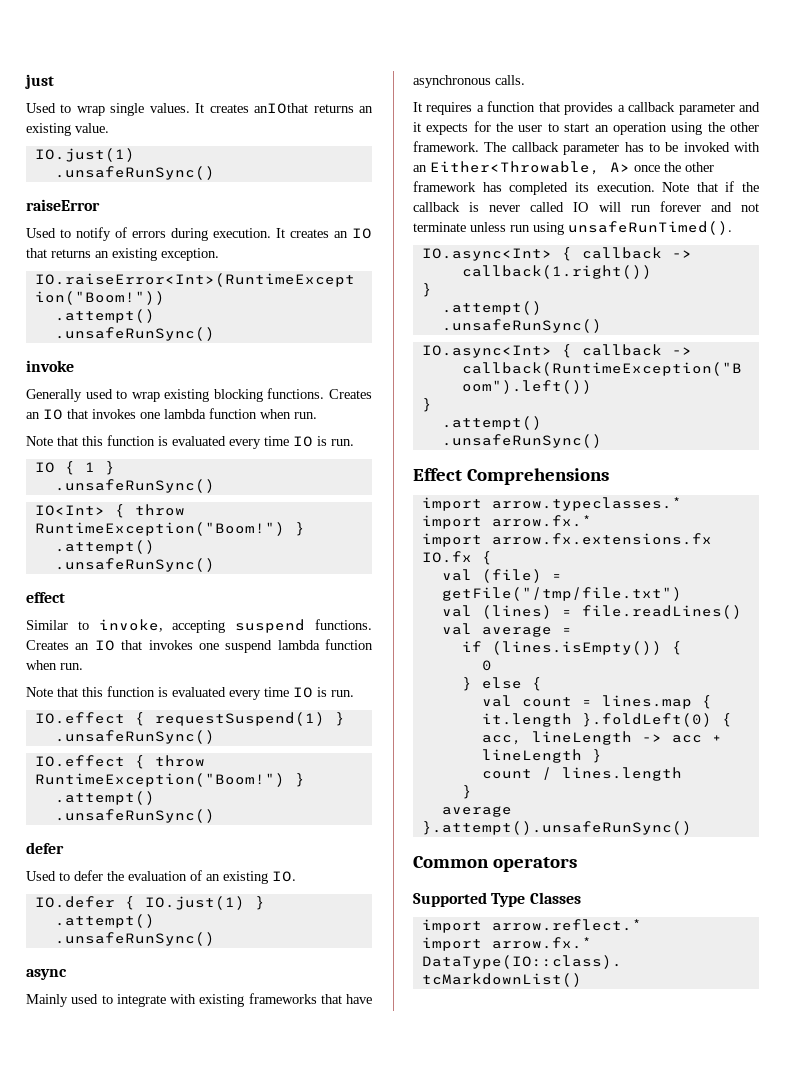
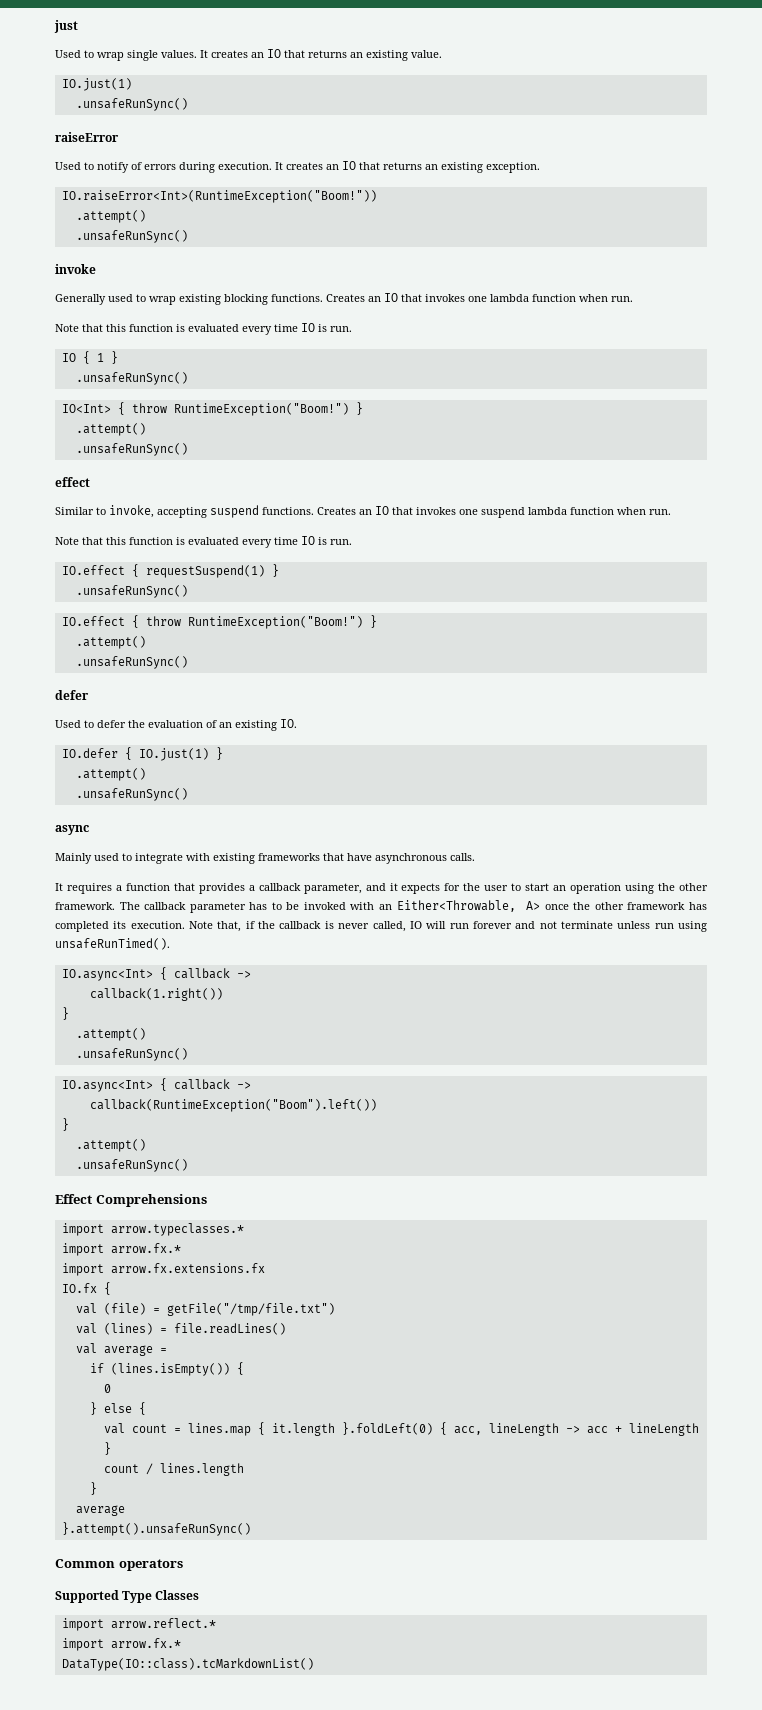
[254,103,309,114] anIOthat -> [251,49,305,58] an IO that
[678,103,735,115] parameter -> [303,883,362,894] parameter,
[696,182,718,192] that -> [217,921,242,932] that,
[530,202,565,212] called -> [372,921,406,932] called,

